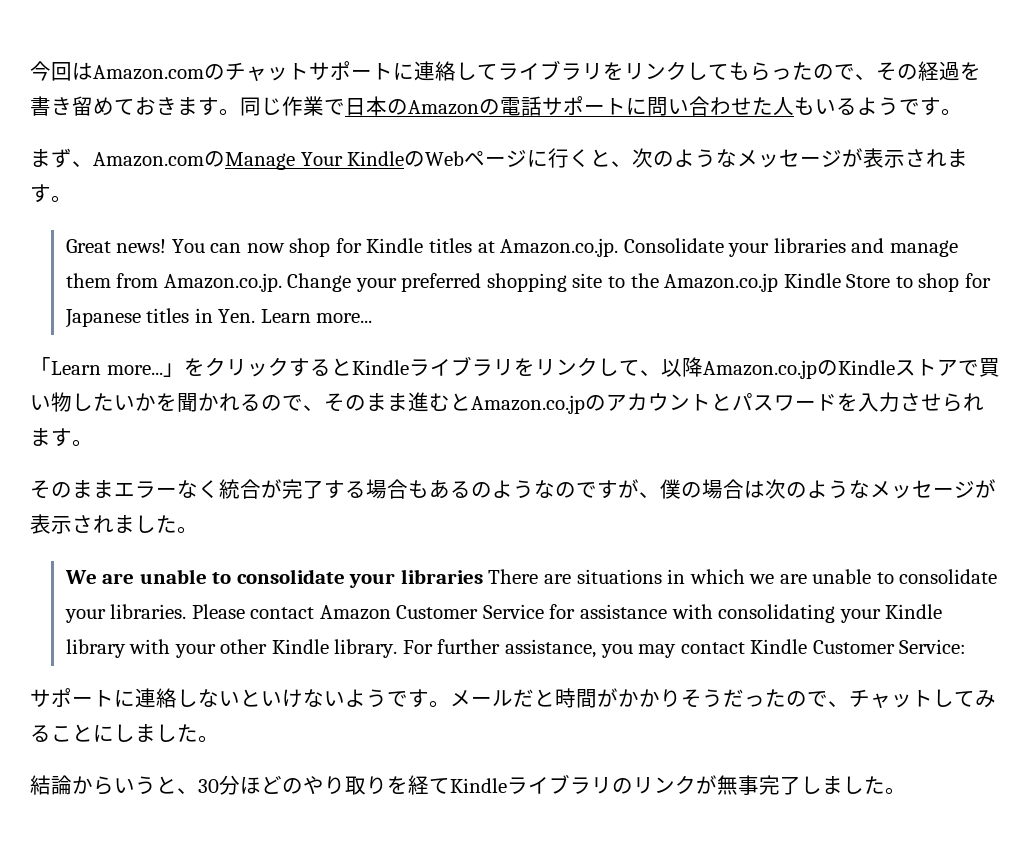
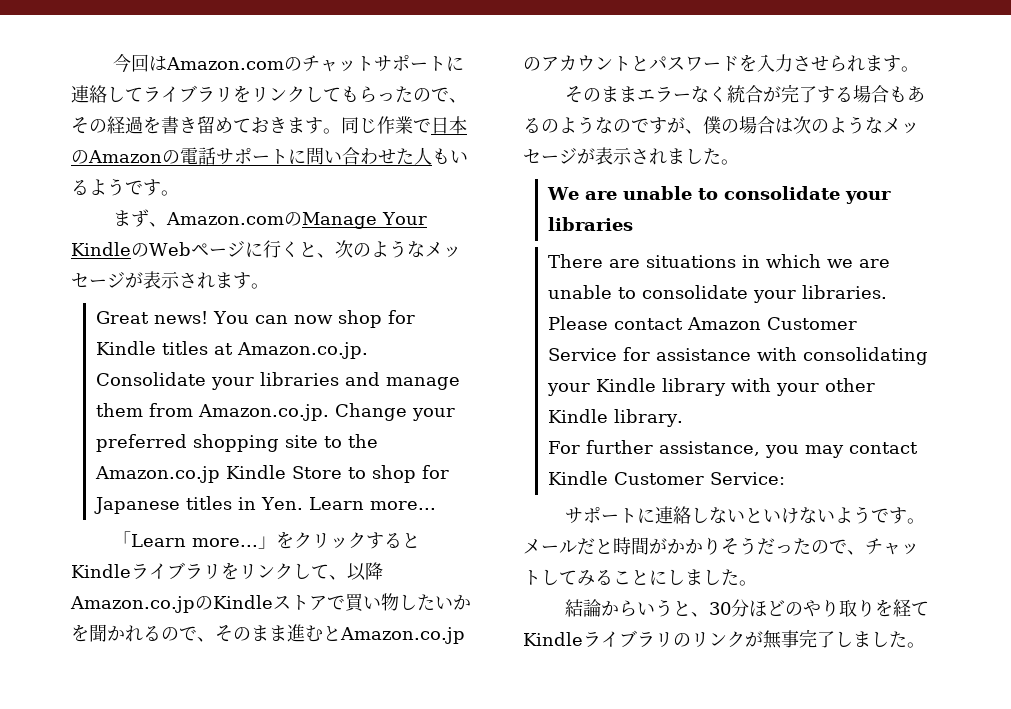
(483, 576) none -> (633, 224) //
(398, 648) none -> (683, 418) //

